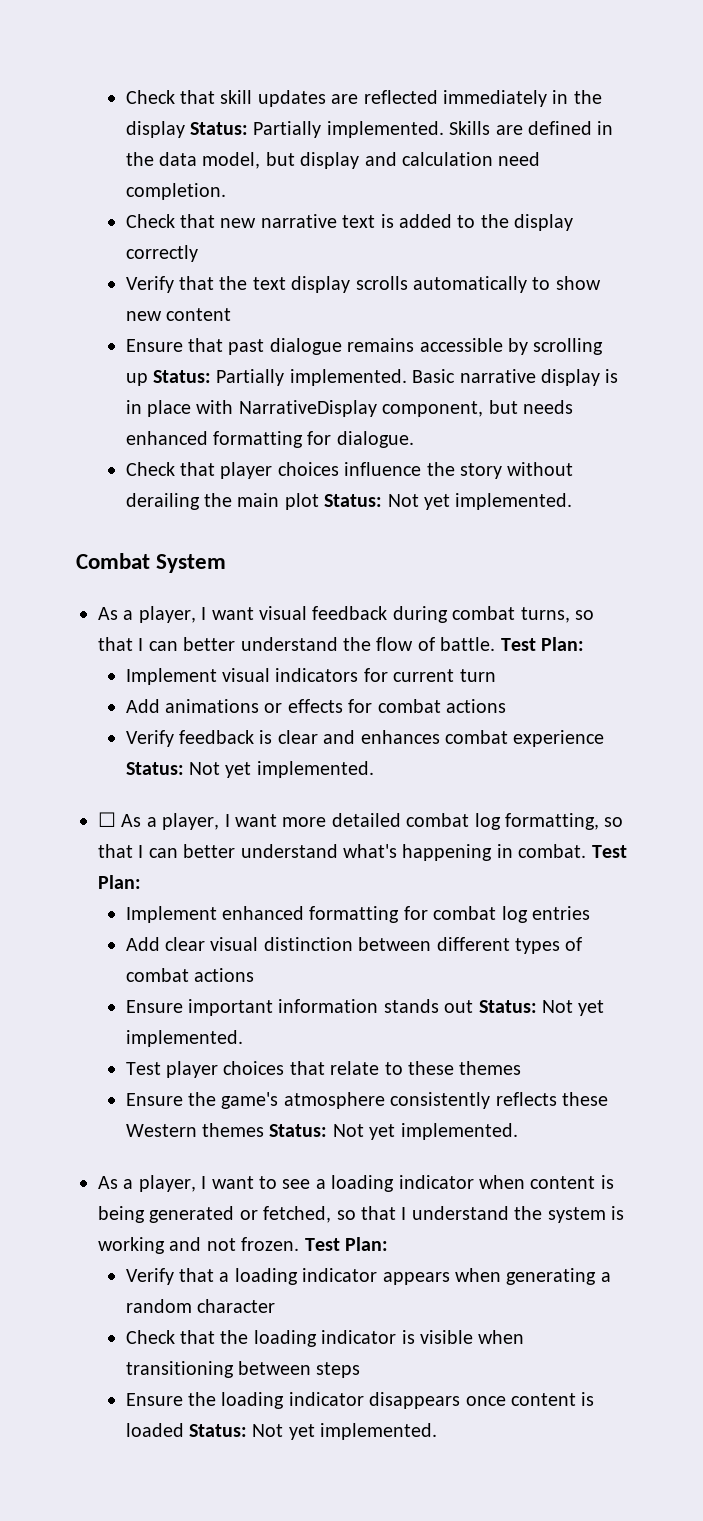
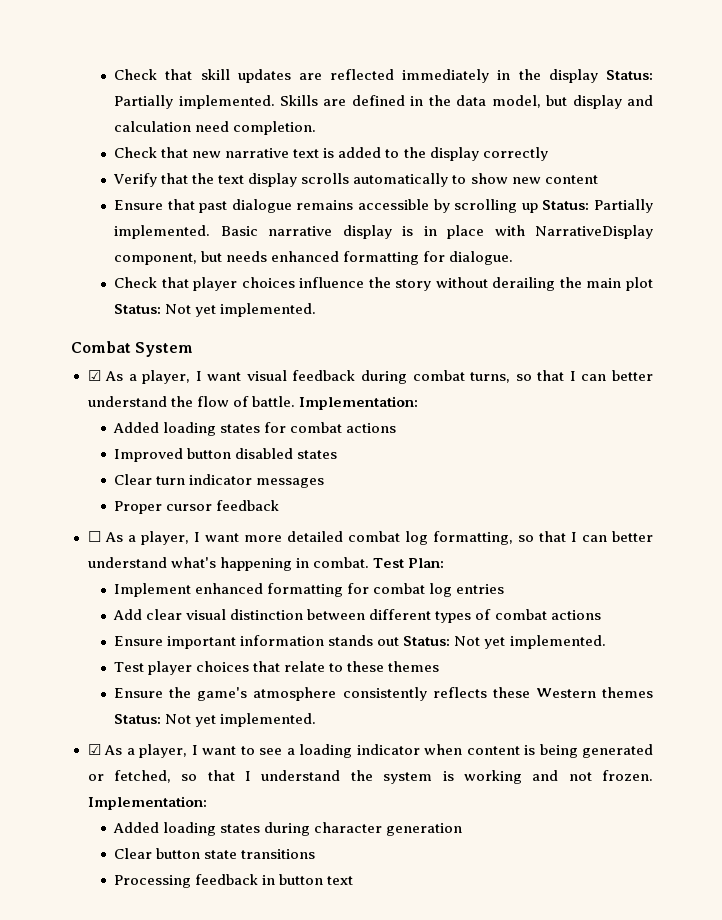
(227, 563) none -> [87,370,101,381] ☑
[500,637,584,651] [125,668,496,685] [125,699,506,713] [125,730,605,747] [125,761,374,778] Test Plan: // Implement visual indicators for current turn // Add animations or effects for combat actions // Verify feedback is clear and enhances combat experience Status: Not yet implemented. -> [298,396,418,410] [113,422,397,436] [114,448,338,462] [114,474,325,488] [114,500,280,514] Implementation: // Added loading states for combat actions // Improved button disabled states // Clear turn indicator messages // Proper cursor feedback
(518, 1131) none -> [87,744,101,755] ☑
[304,1237,388,1251] [125,1268,611,1285] [125,1299,275,1313] [125,1330,525,1347] [125,1361,361,1378] [125,1392,595,1409] [125,1423,438,1440] Test Plan: // Verify that a loading indicator appears when generating a random character // Check that the loading indicator is visible when transitioning between steps // Ensure the loading indicator disappears once content is loaded Status: Not yet implemented. -> [87,796,207,810] [113,822,463,836] [114,848,316,859] [114,874,354,888] Implementation: // Added loading states during character generation // Clear button state transitions // Processing feedback in button text

